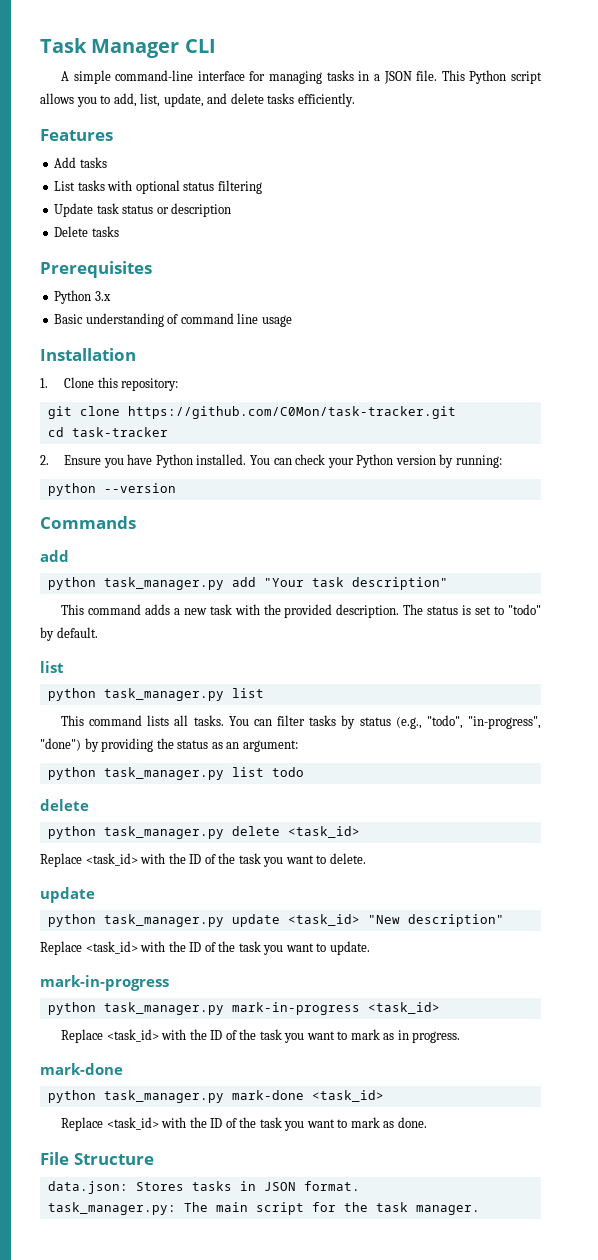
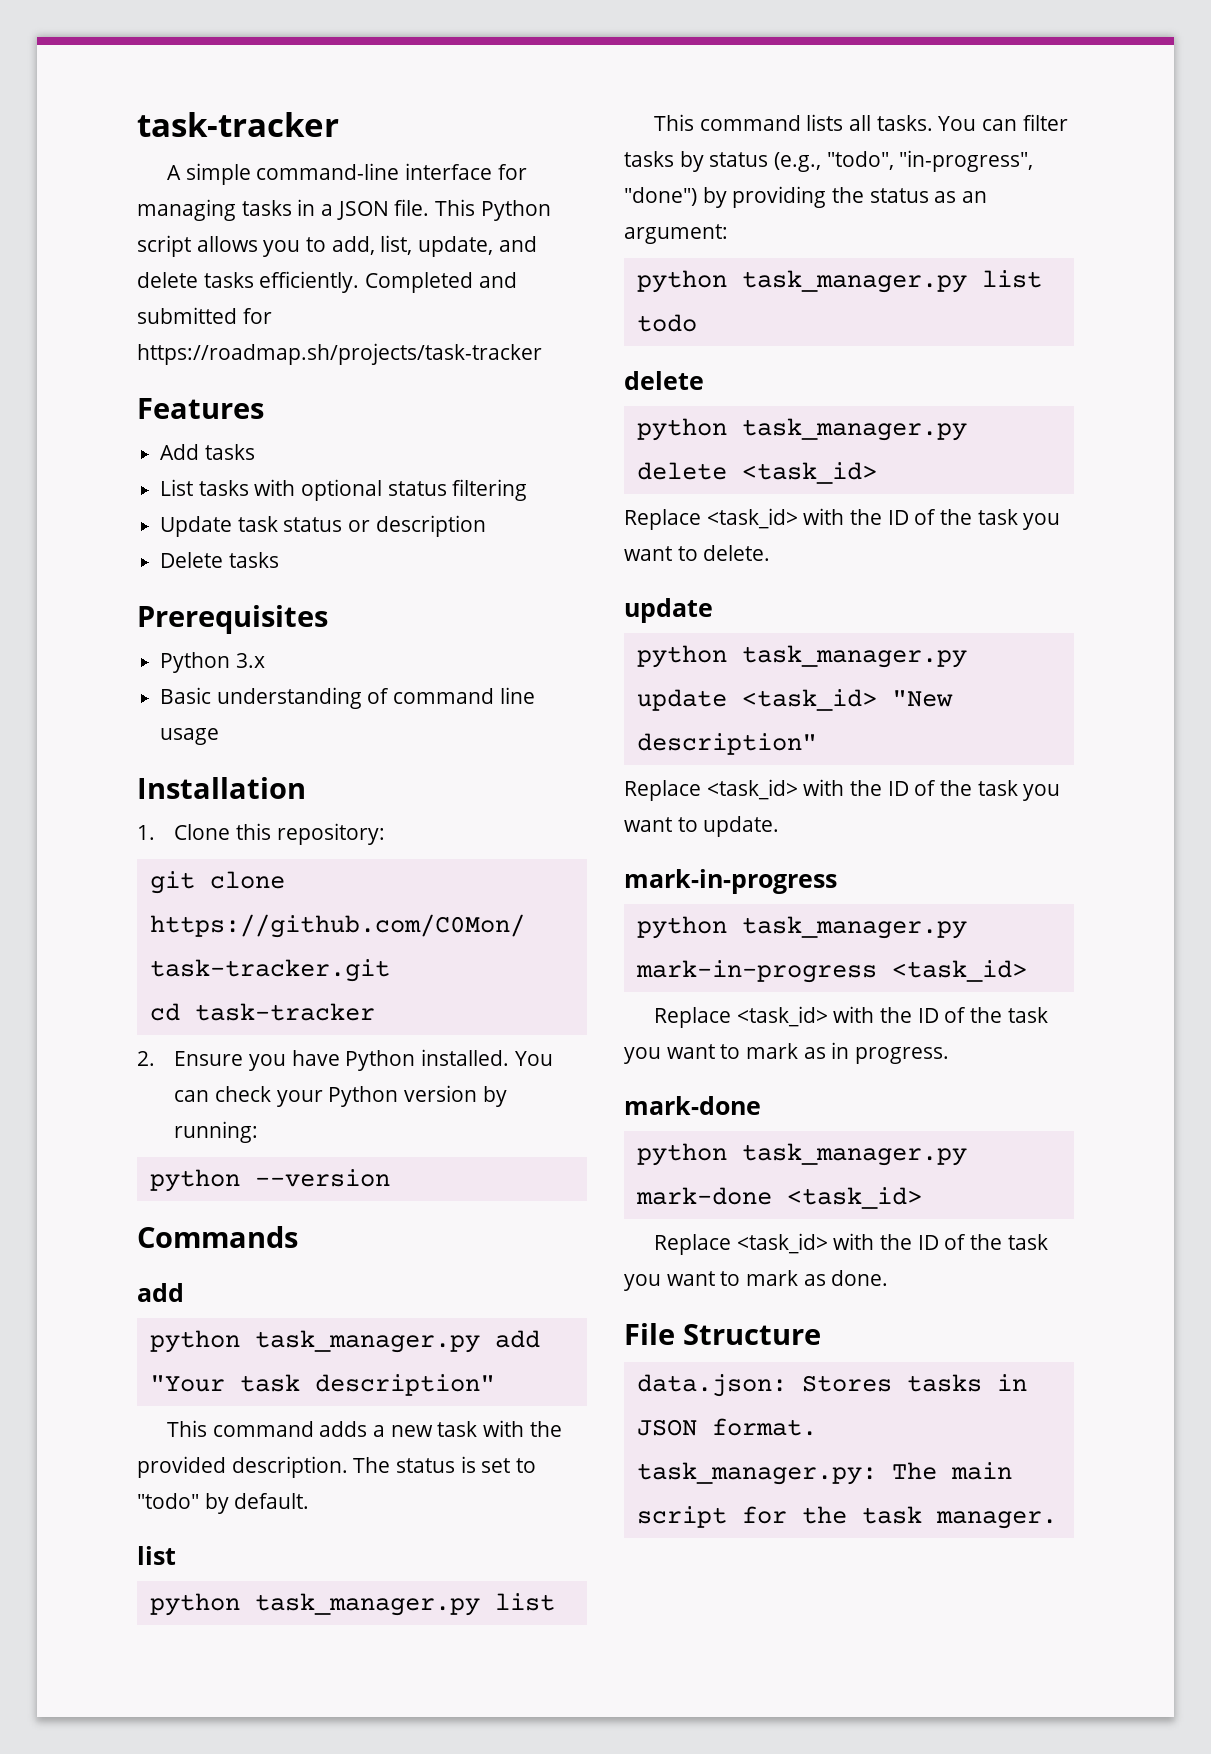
[40,38,216,58] Task Manager CLI -> [137,112,339,137] task-tracker
(355, 100) none -> [364,272,517,293] [137,307,272,324] [137,343,542,365] Completed and submitted for https://roadmap.sh/projects/task-tracker

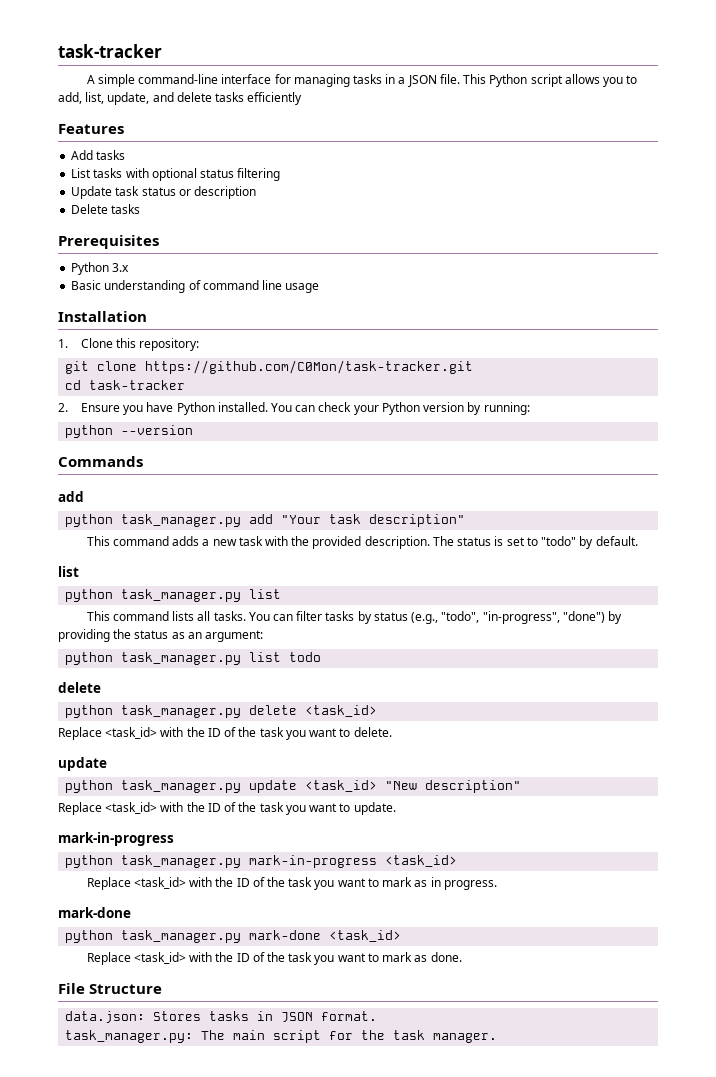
[259,271,517,293] [137,307,272,324] [137,343,542,365] efficiently. Completed and submitted for https://roadmap.sh/projects/task-tracker -> [247,92,303,105] efficiently

